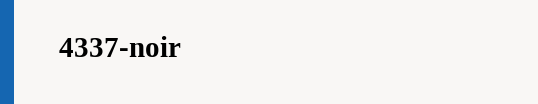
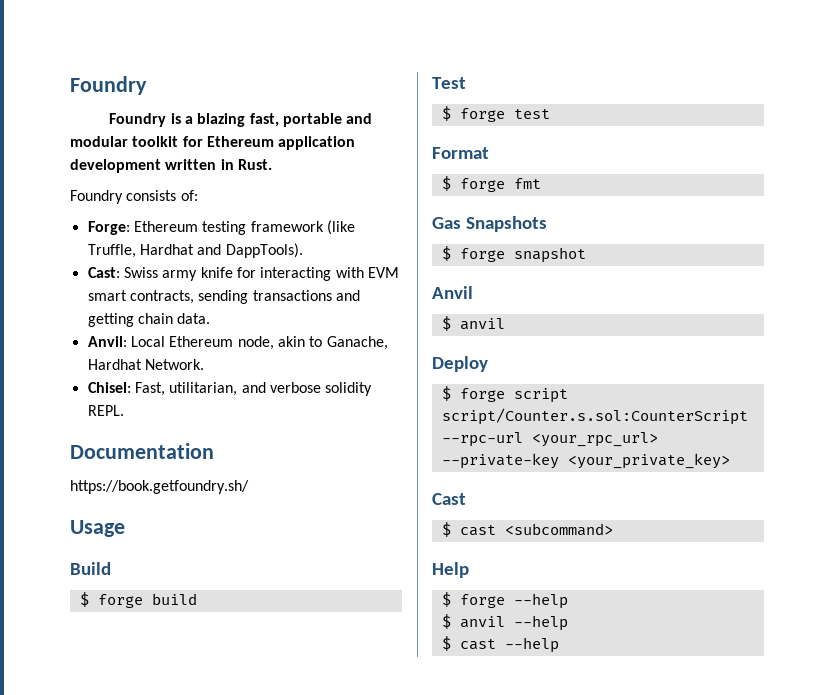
[59,36,181,57] 4337-noir -> [70,76,147,95] [109,113,373,127] [70,136,356,150] [70,159,272,173] [70,190,198,204] [87,220,355,235] [87,243,303,258] [87,267,399,281] [87,290,360,304] [87,313,211,327] [87,336,388,350] [87,359,204,370] [87,382,373,396] [87,405,124,416] [70,443,214,459] [70,480,249,494] [70,520,125,537] [70,562,111,575] [79,592,197,608] [432,77,466,89] [441,106,550,122] [432,147,489,159] [441,176,541,192] [432,216,547,232] [441,246,586,263] [432,286,473,299] [441,316,505,331] [432,356,488,372] [441,386,568,403] [441,408,748,425] [441,432,658,447] [441,453,730,469] [432,493,466,505] [441,522,613,537] [432,562,469,578] [441,592,568,609] [441,614,568,631] [441,636,559,653] Foundry // Foundry is a blazing fast, portable and modular toolkit for Ethereum application development written in Rust. // Foundry consists of: // Forge: Ethereum testing framework (like Truffle, Hardhat and DappTools). // Cast: Swiss army knife for interacting with EVM smart contracts, sending transactions and getting chain data. // Anvil: Local Ethereum node, akin to Ganache, Hardhat Network. // Chisel: Fast, utilitarian, and verbose solidity REPL. // Documentation // https://book.getfoundry.sh/ // Usage // Build // $ forge build // Test // $ forge test // Format // $ forge fmt // Gas Snapshots // $ forge snapshot // Anvil // $ anvil // Deploy // $ forge script script/Counter.s.sol:CounterScript --rpc-url <your_rpc_url> --private-key <your_private_key> // Cast // $ cast <subcommand> // Help // $ forge --help // $ anvil --help // $ cast --help

